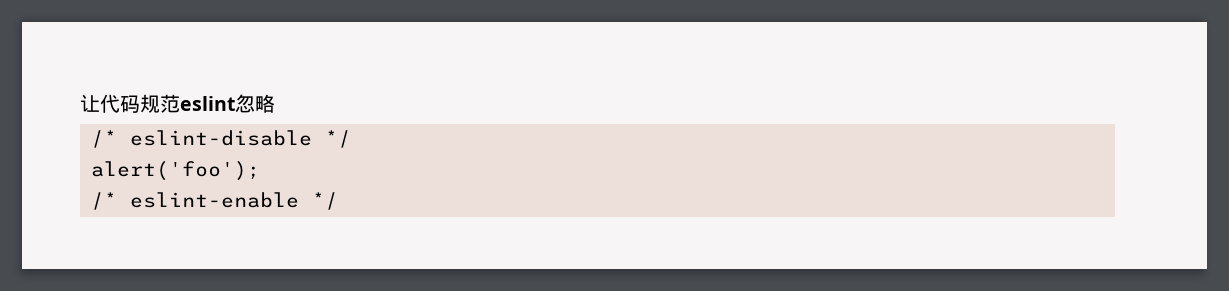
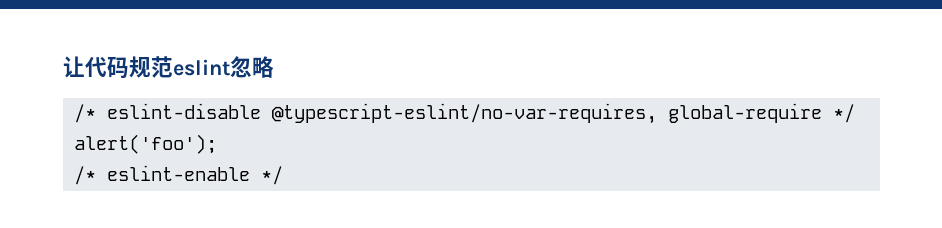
(312, 138) none -> [272,103,823,124] @typescript-eslint/no-var-requires, global-require

